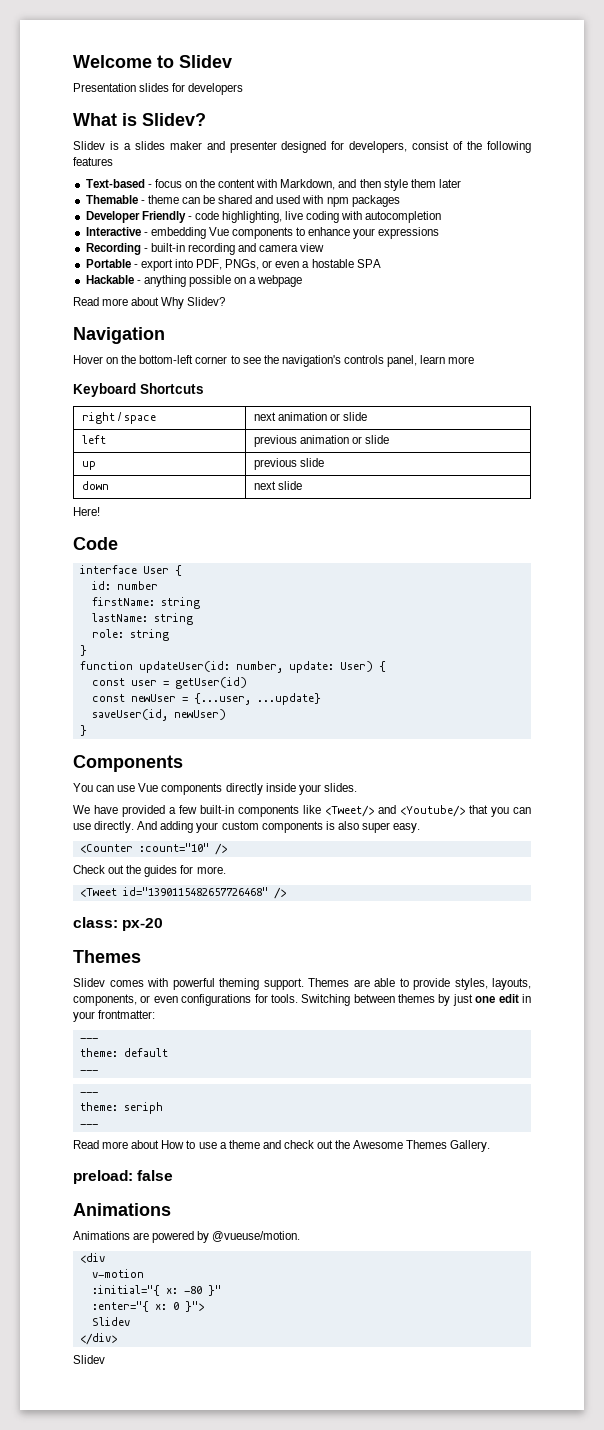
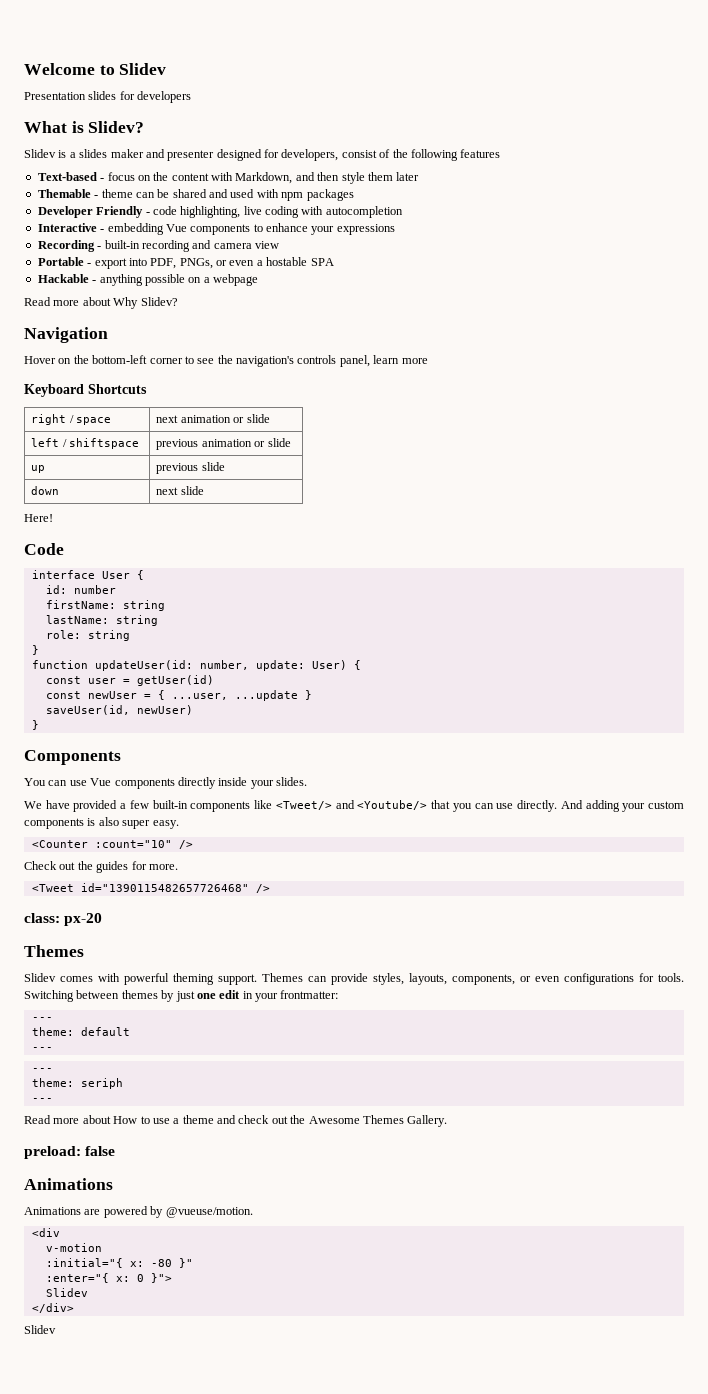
(107, 439) none -> [62,438,140,449] / shiftspace
[193,693,321,705] {...user, ...update} -> [157,690,312,701] { ...user, ...update }
[353,978,409,987] are able to -> [308,976,327,982] can

